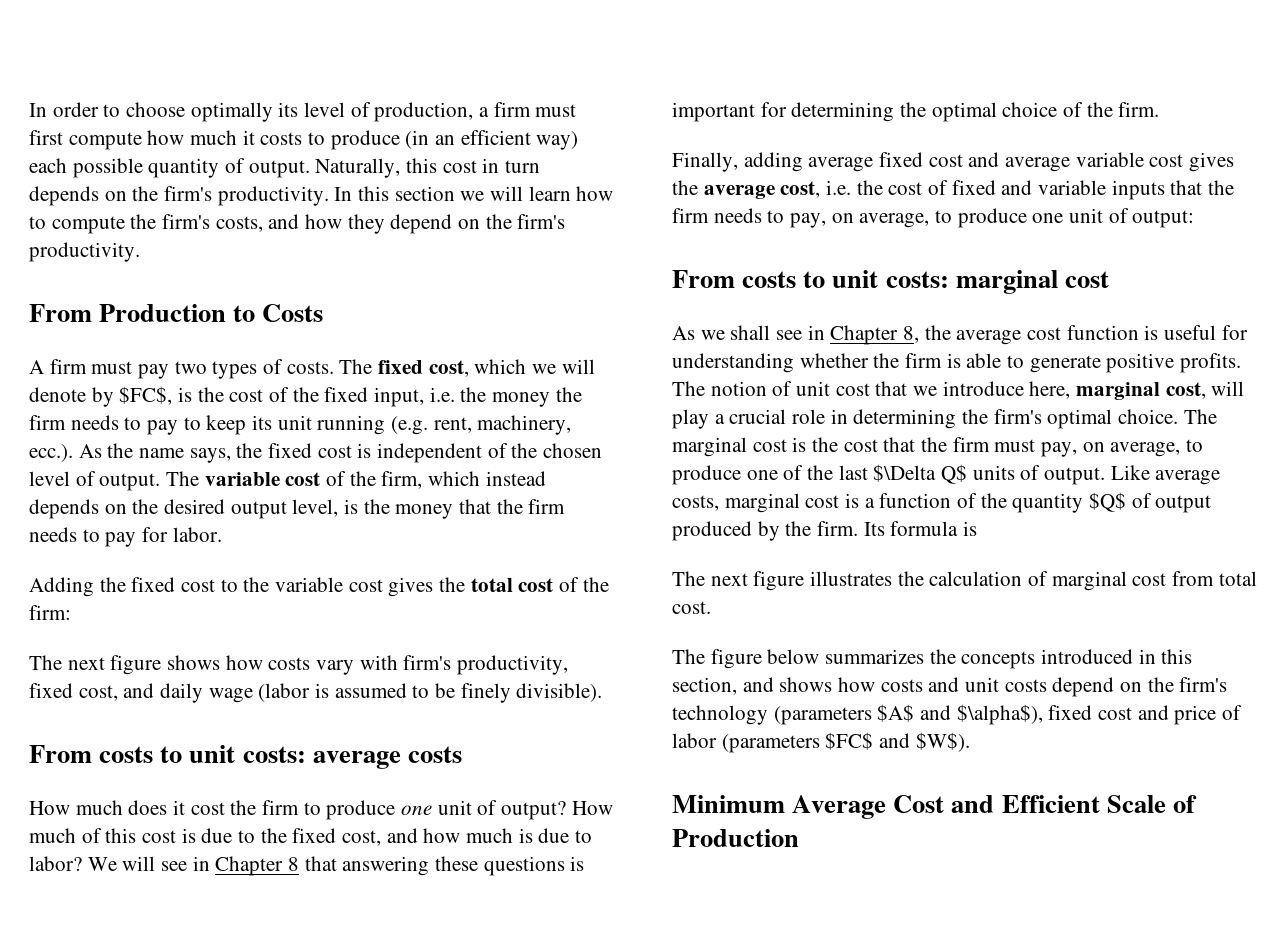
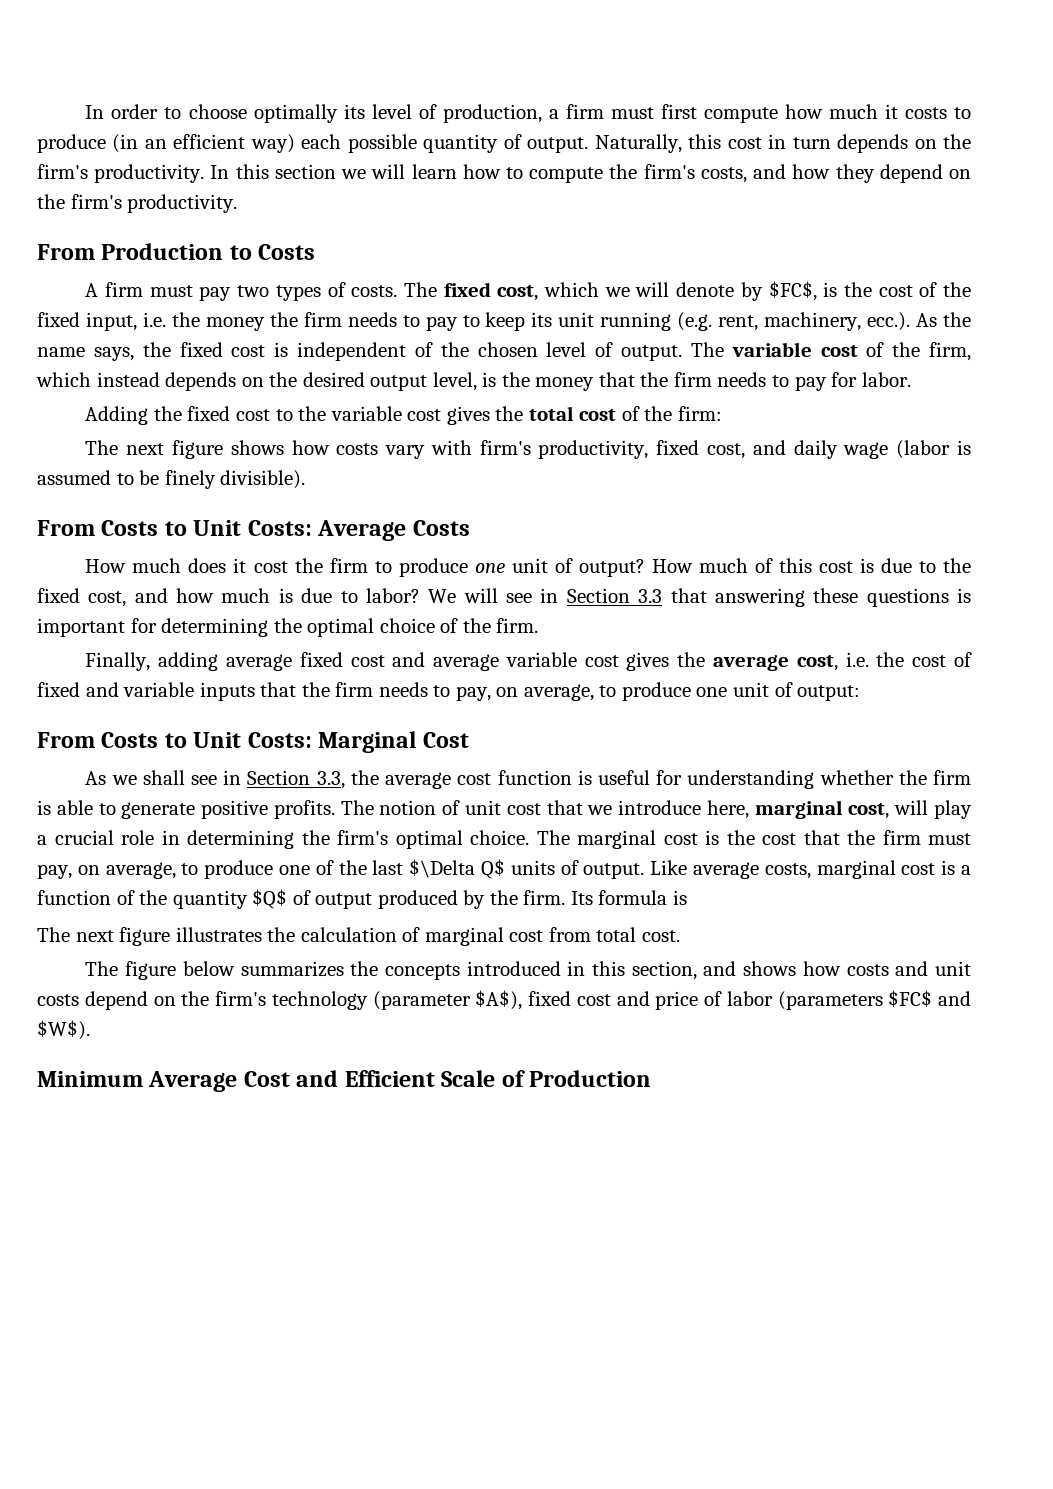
[99,745,462,769] costs to unit costs: average costs -> [101,520,470,541] Costs to Unit Costs: Average Costs
[215,856,300,876] Chapter 8 -> [566,588,663,603] Section 3.3
[742,270,1109,294] costs to unit costs: marginal cost -> [101,731,469,753] Costs to Unit Costs: Marginal Cost
[830,325,920,345] Chapter 8, -> [247,770,345,789] Section 3.3,
[773,704,1043,725] (parameters $A$ and $\alpha$), -> [372,990,523,1010] (parameter $A$),

